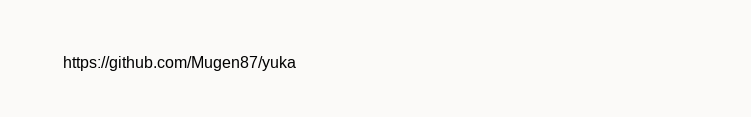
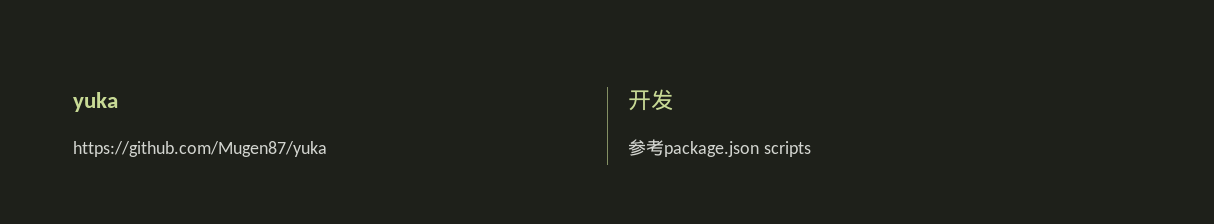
(63, 63) none -> [73,92,118,112] yuka //
(296, 63) none -> [628,89,674,111] [628,139,811,157] // 开发 // 参考package.json scripts

